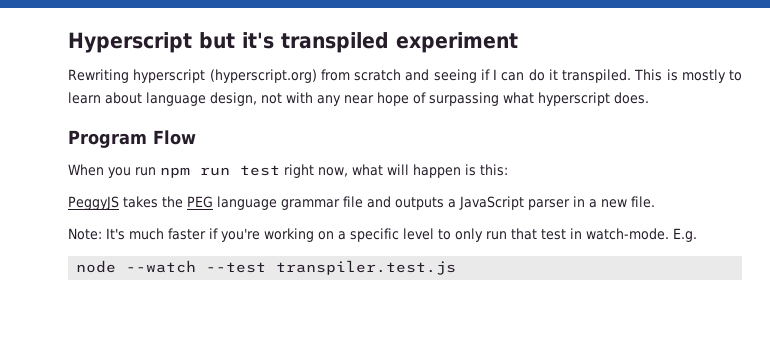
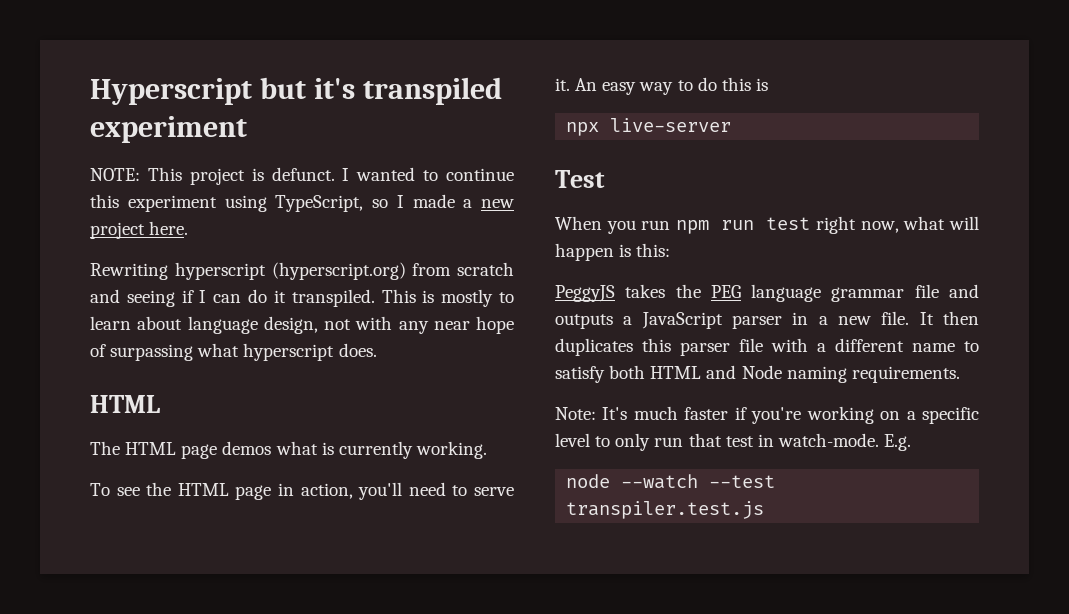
(518, 42) none -> [90,167,514,185] [90,194,514,212] [90,221,189,239] // NOTE: This project is defunct. I wanted to continue this experiment using TypeScript, so I made a new project here.
[68,130,196,148] Program Flow -> [90,395,160,413] [90,441,487,459] [90,482,515,500] [555,77,768,95] [566,118,732,136] [555,170,605,188] HTML // The HTML page demos what is currently working. // To see the HTML page in action, you'll need to serve it. An easy way to do this is // npx live-server // Test
(655, 202) none -> [919,311,979,325] [555,338,979,356] [555,365,960,383] It then duplicates this parser file with a different name to satisfy both HTML and Node naming requirements.

